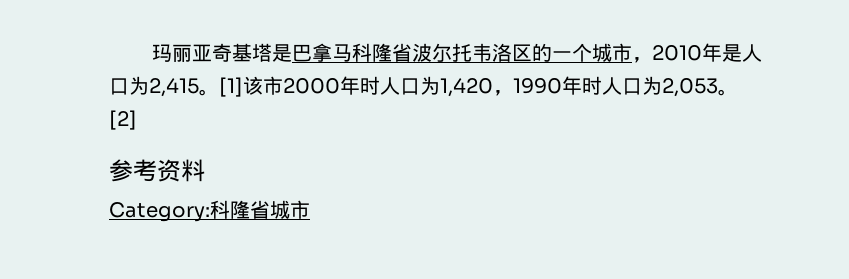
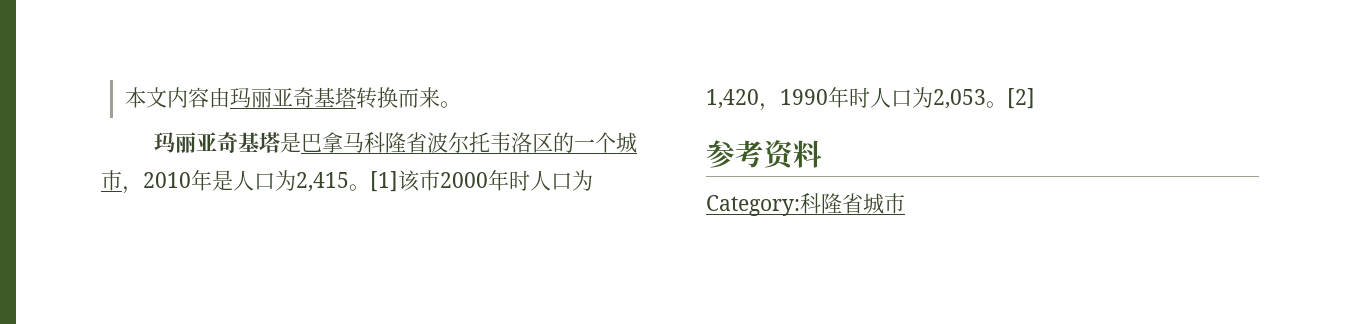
(152, 53) none -> [124,87,461,109] 本文内容由玛丽亚奇基塔转换而来。 //

